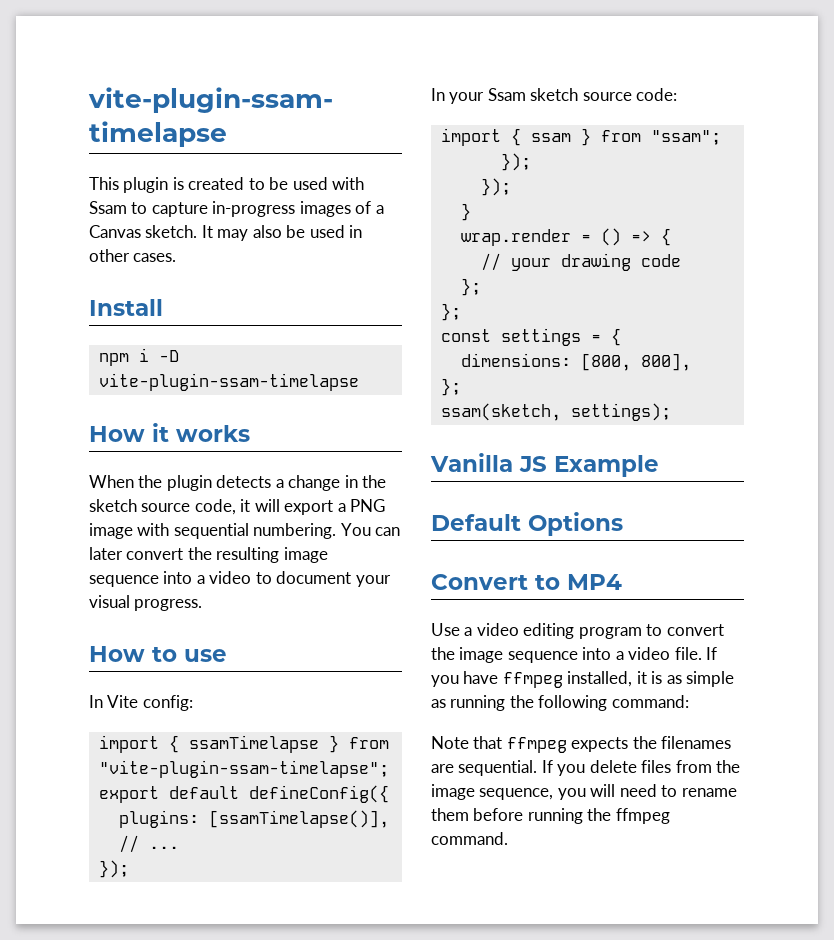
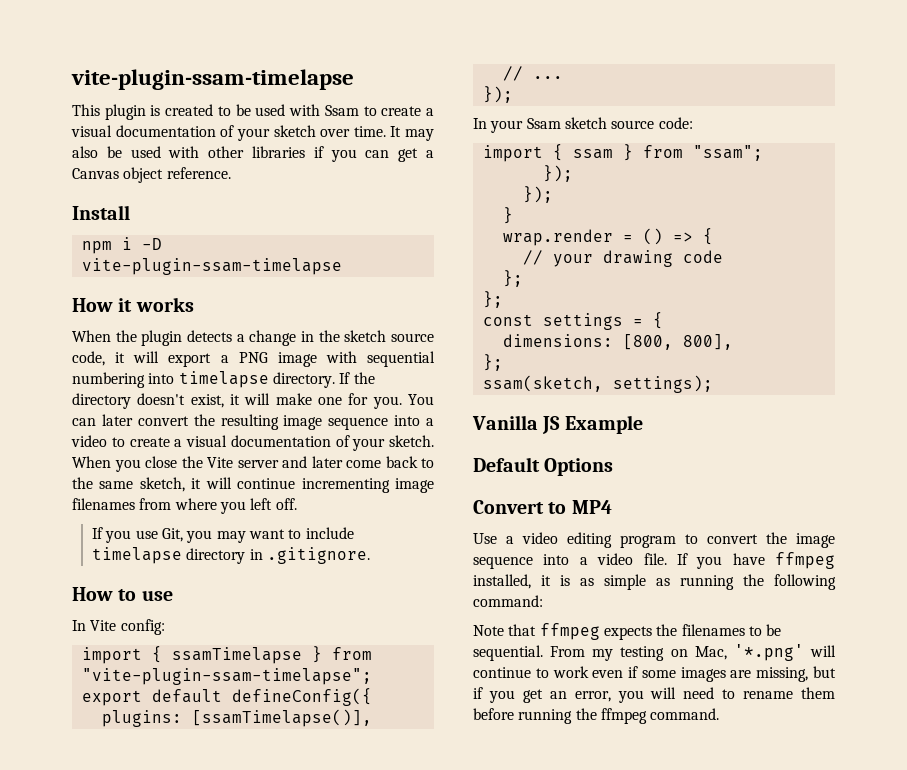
[151,201,384,217] [89,225,198,238] capture in-progress images of a Canvas sketch. -> [381,106,434,116] [71,125,386,141] create a visual documentation of your sketch over time.
[349,225,363,238] [89,249,177,262] in other cases. -> [168,146,435,162] [72,167,231,183] with other libraries if you can get a Canvas object reference.
[253,523,337,539] numbering. -> [72,371,375,388] [72,393,402,409] numbering into timelapse directory. If the directory doesn't exist, it will make one for you.
[276,571,391,587] [89,595,203,611] document your visual progress. -> [129,435,434,451] [72,456,434,472] [72,477,434,493] [72,498,297,514] [92,527,354,543] [92,547,370,564] create a visual documentation of your sketch. When you close the Vite server and later come back to the same sketch, it will continue incrementing image filenames from where you left off. // If you use Git, you may want to include timelapse directory in .gitignore.
[431,760,741,776] [431,784,554,800] are sequential. If you delete files from the image sequence, -> [748,624,782,636] [473,644,836,661] [473,666,836,682] [473,687,611,703] to be sequential. From my testing on Mac, '*.png' will continue to work even if some images are missing, but if you get an error,

